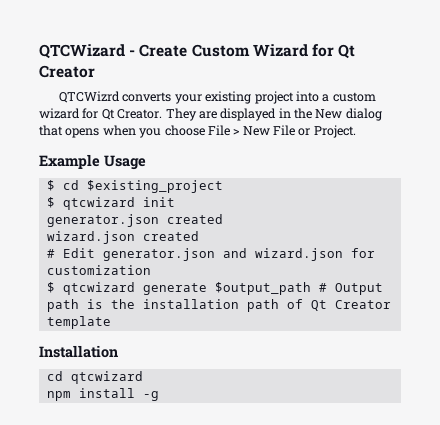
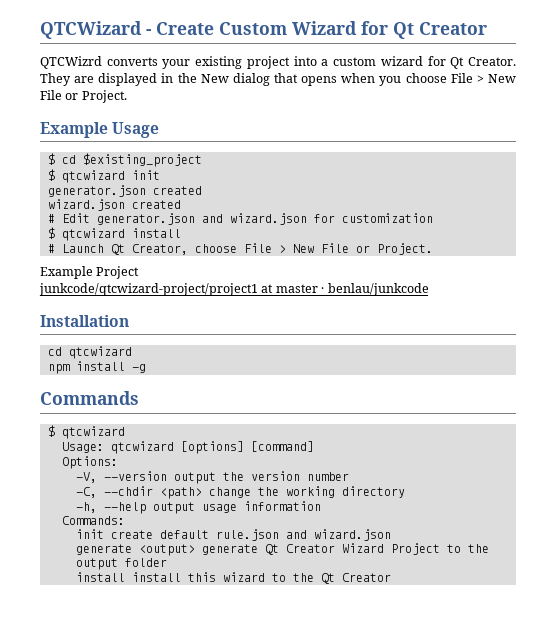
[142,282,383,295] [46,299,391,312] [46,316,111,329] generate $output_path # Output path is the installation path of Qt Creator template -> [131,228,181,238] [47,243,433,255] [40,266,140,279] [39,283,429,296] install // # Launch Qt Creator, choose File > New File or Project. // Example Project // junkcode/qtcwizard-project/project1 at master · benlau/junkcode
(159, 396) none -> [40,391,139,405] [47,425,125,439] [61,441,314,454] [61,456,118,469] [75,471,349,484] [75,486,405,499] [75,501,321,514] [61,516,125,525] [75,529,391,541] [75,543,489,556] [75,558,167,570] [75,572,391,584] // Commands // $ qtcwizard // Usage: qtcwizard [options] [command] // Options: // -V, --version output the version number // -C, --chdir <path> change the working directory // -h, --help output usage information // Commands: // init create default rule.json and wizard.json // generate <output> generate Qt Creator Wizard Project to the output folder // install install this wizard to the Qt Creator

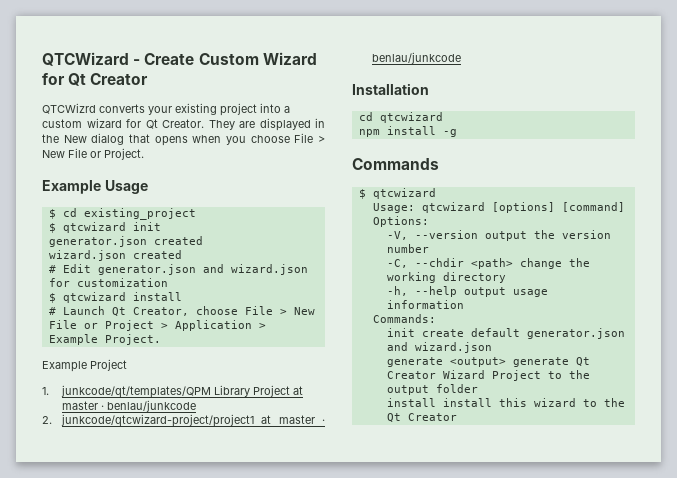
[82,153,202,167] $existing_project -> [83,208,196,220] existing_project
[376,243,433,255] [40,266,140,279] Project. // Example Project // -> [104,320,266,331] [48,334,161,345] [42,359,127,372] [42,385,303,398] [61,400,196,412] [42,416,52,424] Project > Application > Example Project. // Example Project // 1. junkcode/qt/templates/QPM Library Project at master · benlau/junkcode // 2.
[215,529,279,541] rule.json -> [526,328,625,339] generator.json

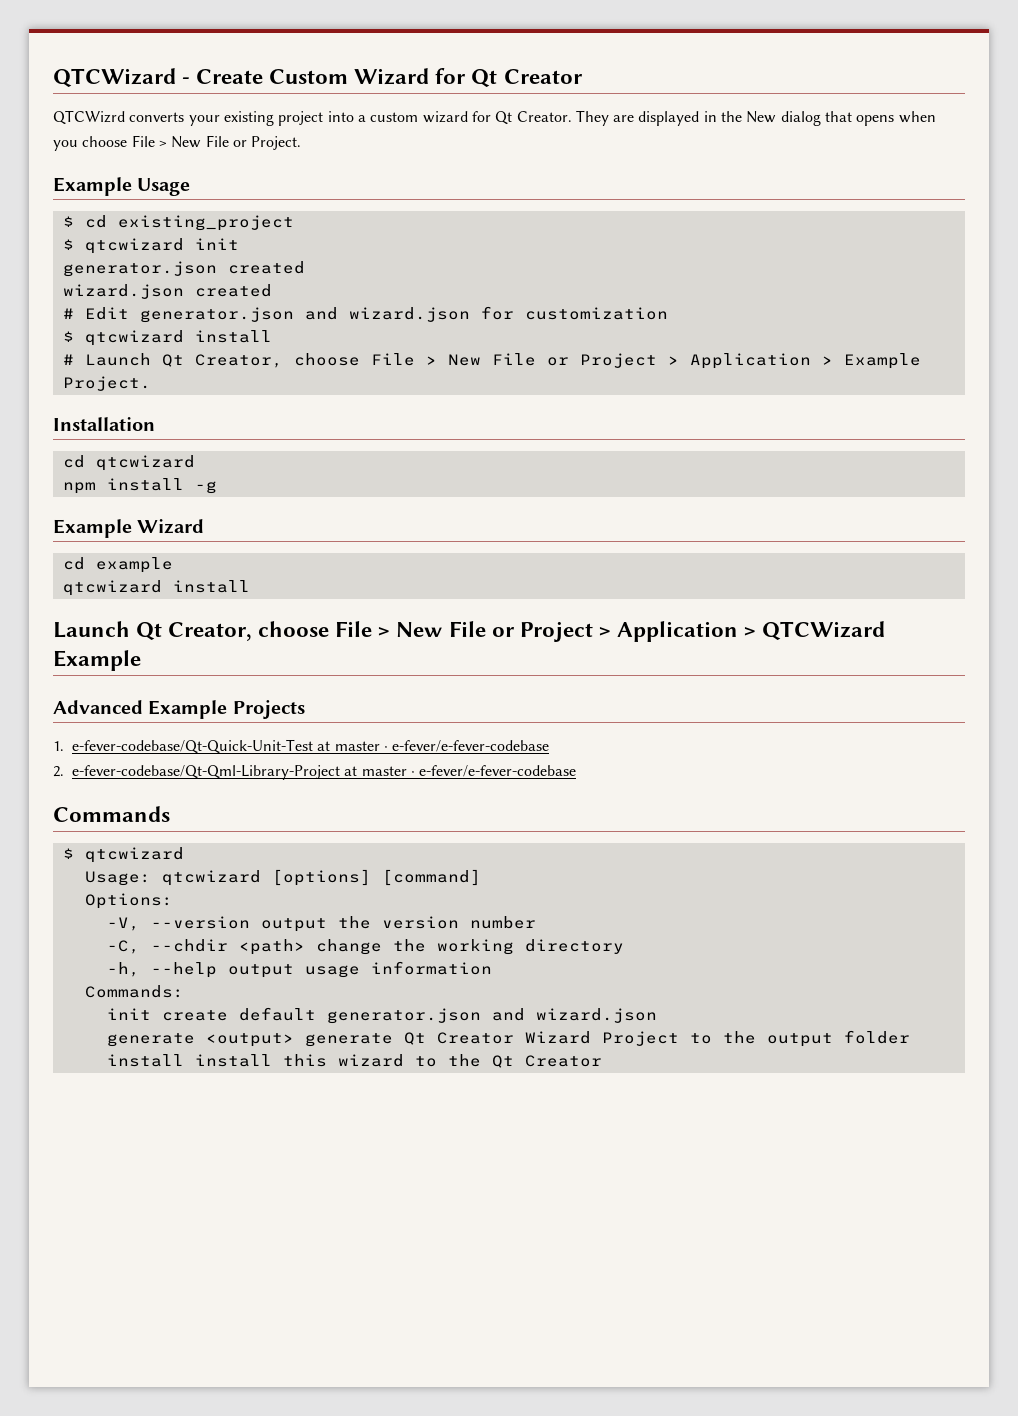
[42,359,127,372] [42,385,303,398] [61,400,196,412] [42,414,325,427] [371,52,461,64] // Example Project // 1. junkcode/qt/templates/QPM Library Project at master · benlau/junkcode // 2. junkcode/qtcwizard-project/project1 at master · benlau/junkcode -> (151, 383) none
(457, 133) none -> [53,519,205,538] [62,557,173,573] [62,580,250,596] [53,621,885,642] [53,650,141,671] [53,700,305,719] [53,739,550,754] [53,765,577,780] // Example Wizard // cd example // qtcwizard install // Launch Qt Creator, choose File > New File or Project > Application > QTCWizard Example // Advanced Example Projects // 1. e-fever-codebase/Qt-Quick-Unit-Test at master · e-fever/e-fever-codebase // 2. e-fever-codebase/Qt-Qml-Library-Project at master · e-fever/e-fever-codebase

